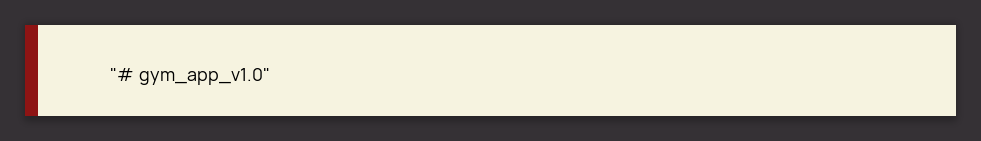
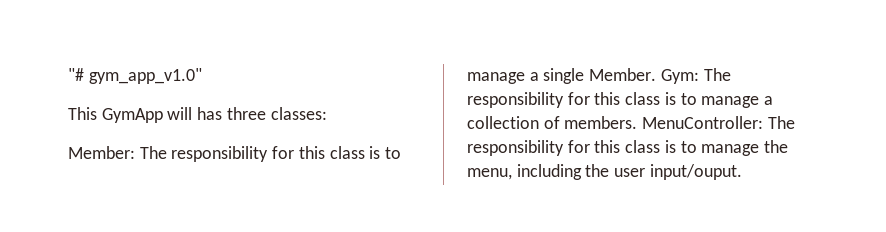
(270, 76) none -> [68,107,327,123] [68,146,402,162] [467,68,731,84] [467,92,774,108] [467,116,795,129] [467,140,789,156] [467,164,742,180] // This GymApp will has three classes: // Member: The responsibility for this class is to manage a single Member. Gym: The responsibility for this class is to manage a collection of members. MenuController: The responsibility for this class is to manage the menu, including the user input/ouput.

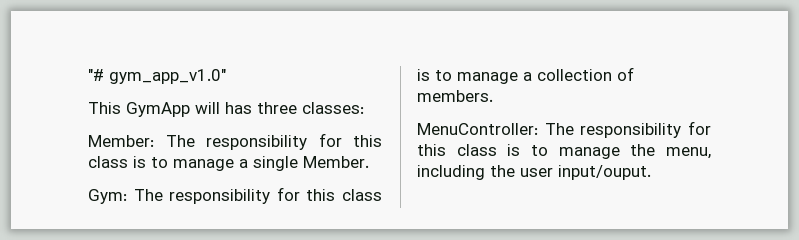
(657, 74) none -> (369, 162) //
(638, 122) none -> (493, 96) //

